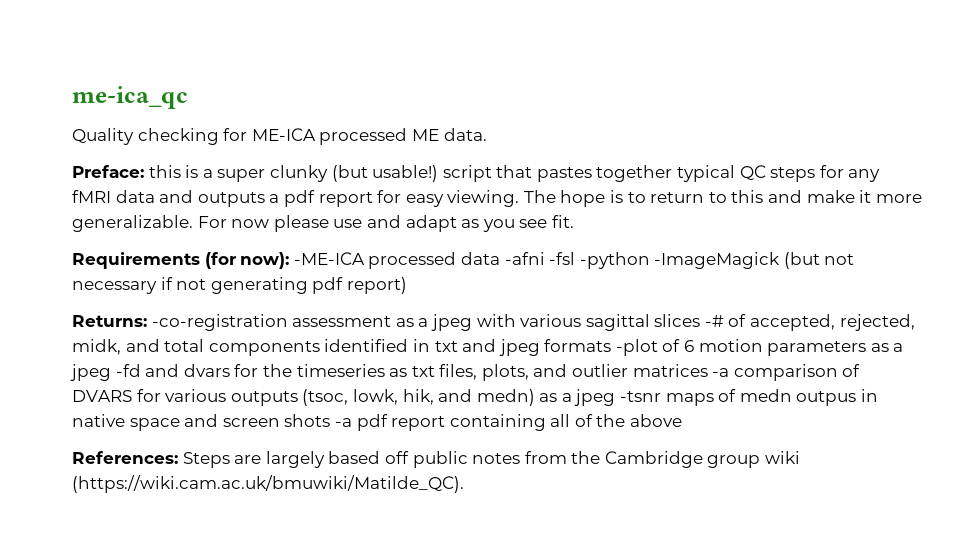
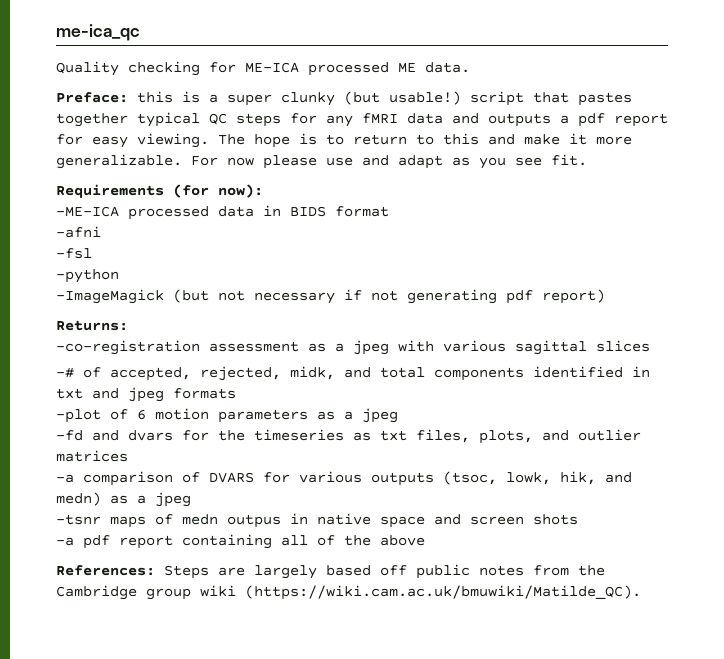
(290, 260) none -> (263, 191) //
(500, 258) none -> [263,205,389,217] in BIDS format //
(545, 258) none -> (101, 232) //
(576, 258) none -> (92, 253) //
(650, 260) none -> (119, 276) //
(147, 321) none -> (128, 325) //
(701, 320) none -> (650, 346) //
(612, 345) none -> (236, 393) //
(111, 372) none -> (398, 415) //
(708, 370) none -> (128, 456) //
(616, 397) none -> (191, 499) //
(331, 420) none -> (578, 519) //

